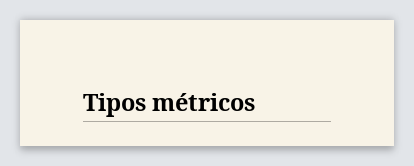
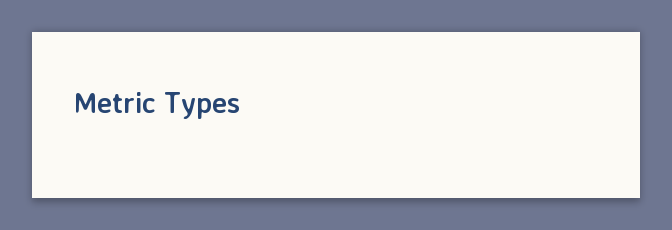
[83,93,256,117] Tipos métricos -> [74,92,240,119] Metric Types

